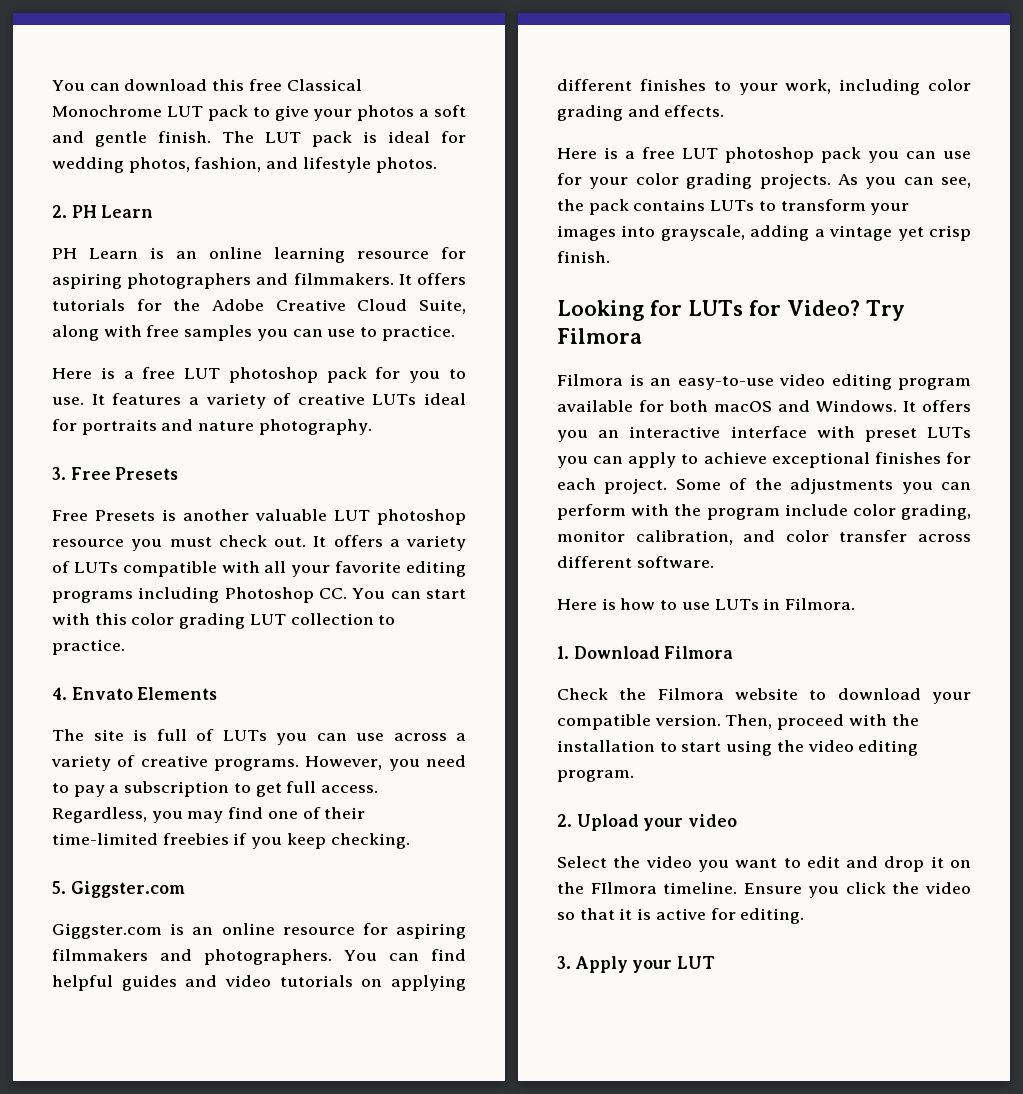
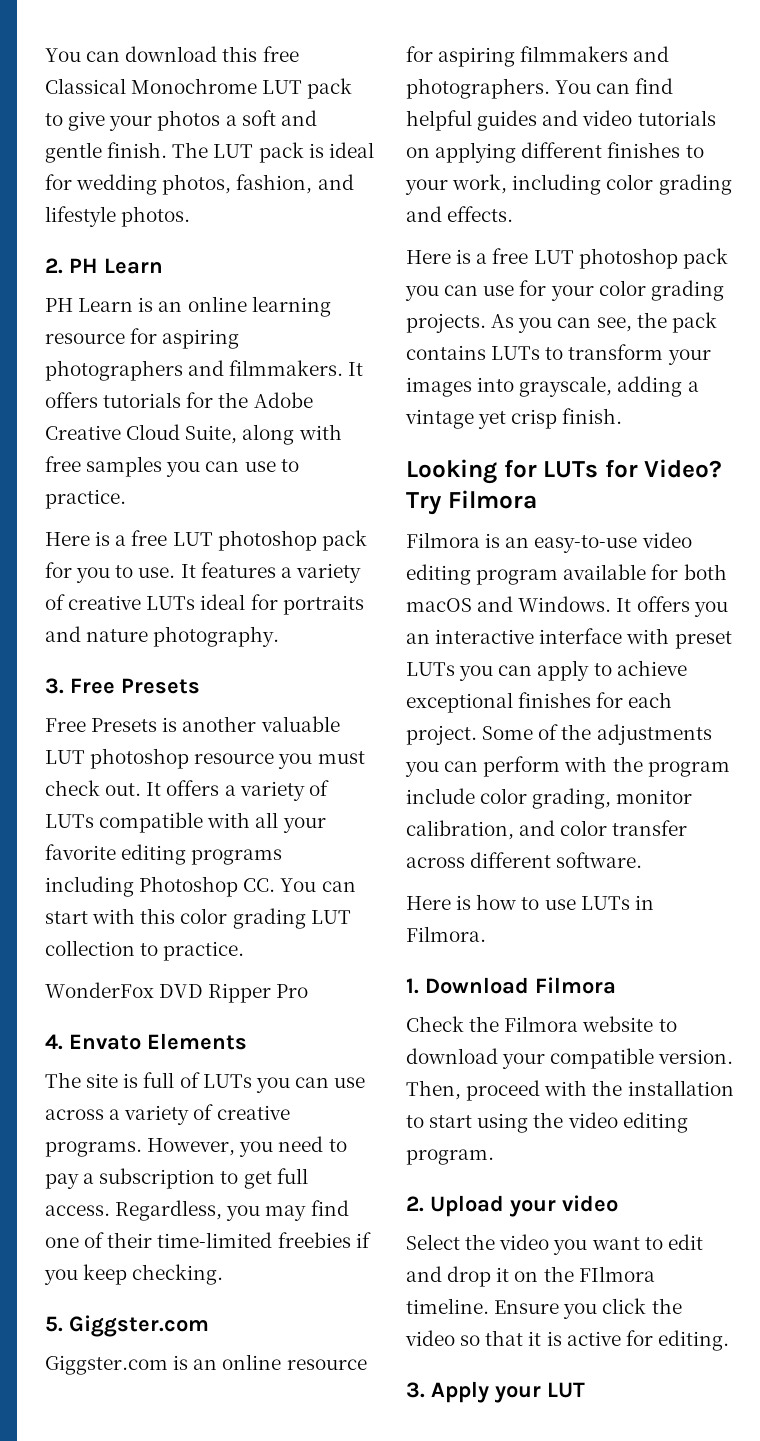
(125, 647) none -> [45,982,309,1003] // WonderFox DVD Ripper Pro

